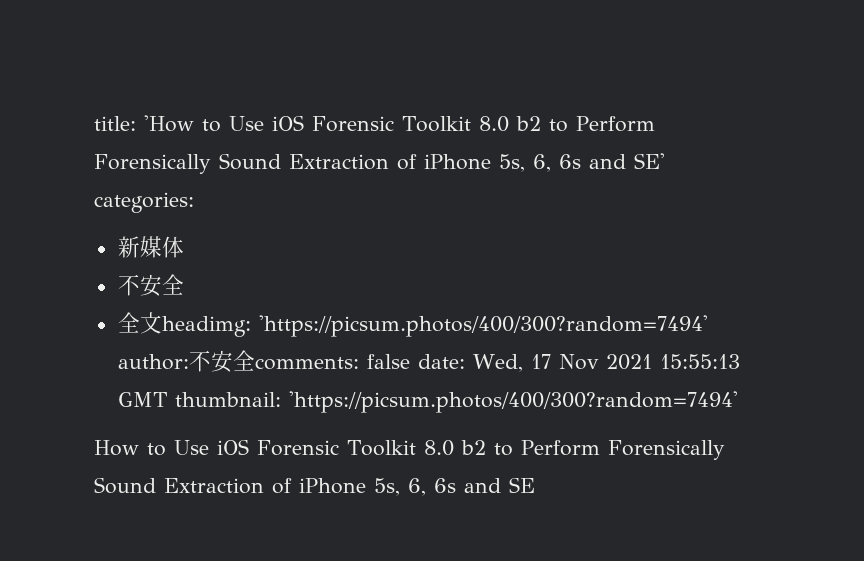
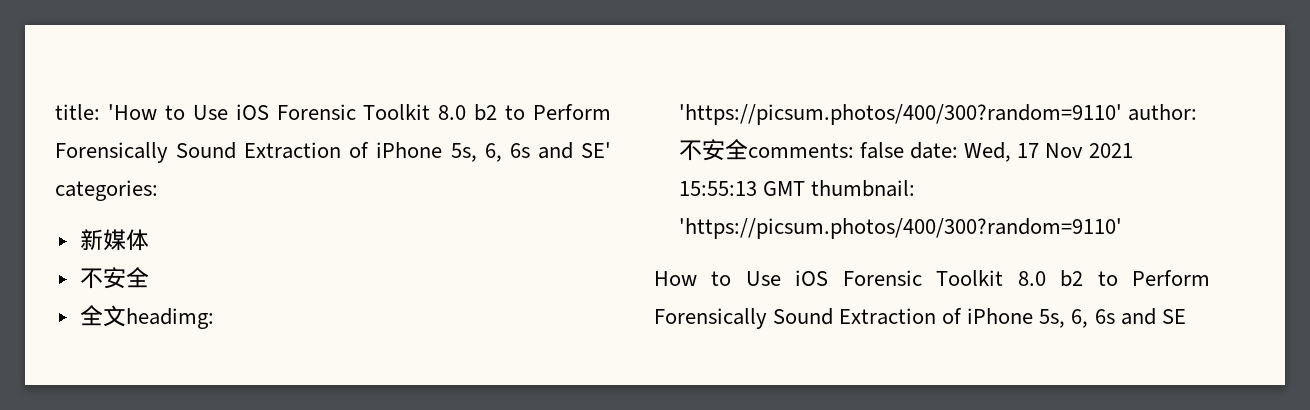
[258,315,708,337] 'https://picsum.photos/400/300?random=7494' -> [678,104,1122,125] 'https://picsum.photos/400/300?random=9110'
[288,391,738,413] 'https://picsum.photos/400/300?random=7494' -> [678,218,1122,239] 'https://picsum.photos/400/300?random=9110'

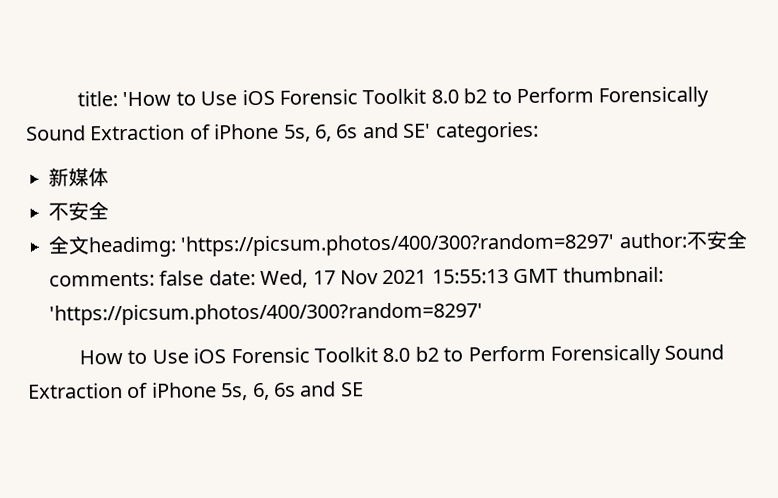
[678,104,1122,125] 'https://picsum.photos/400/300?random=9110' -> [180,233,616,257] 'https://picsum.photos/400/300?random=8297'
[678,218,1122,239] 'https://picsum.photos/400/300?random=9110' -> [49,302,483,326] 'https://picsum.photos/400/300?random=8297'

